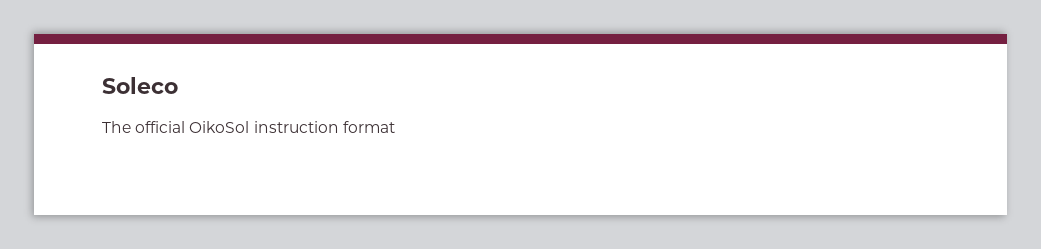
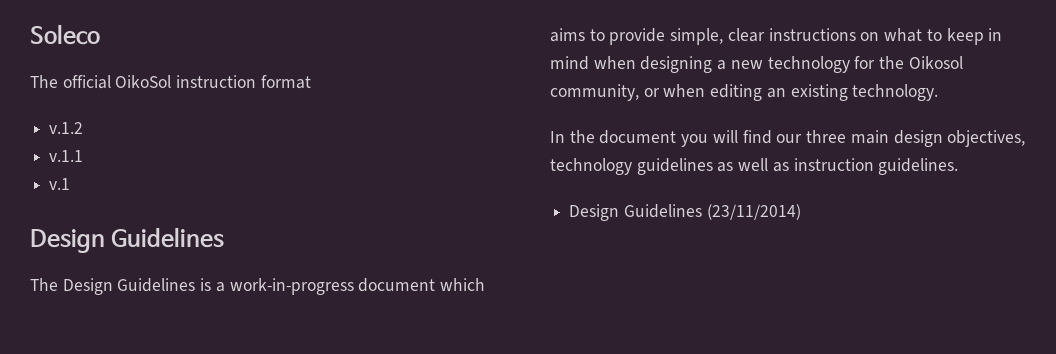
(395, 127) none -> [49,122,84,134] [49,150,84,162] [49,178,71,190] [30,227,225,253] [30,278,486,295] [550,28,1003,45] [550,56,963,73] [550,84,939,101] [550,130,1026,147] [550,158,959,175] [569,204,801,221] // v.1.2 // v.1.1 // v.1 // Design Guidelines // The Design Guidelines is a work-in-progress document which aims to provide simple, clear instructions on what to keep in mind when designing a new technology for the Oikosol community, or when editing an existing technology. // In the document you will find our three main design objectives, technology guidelines as well as instruction guidelines. // Design Guidelines (23/11/2014)

